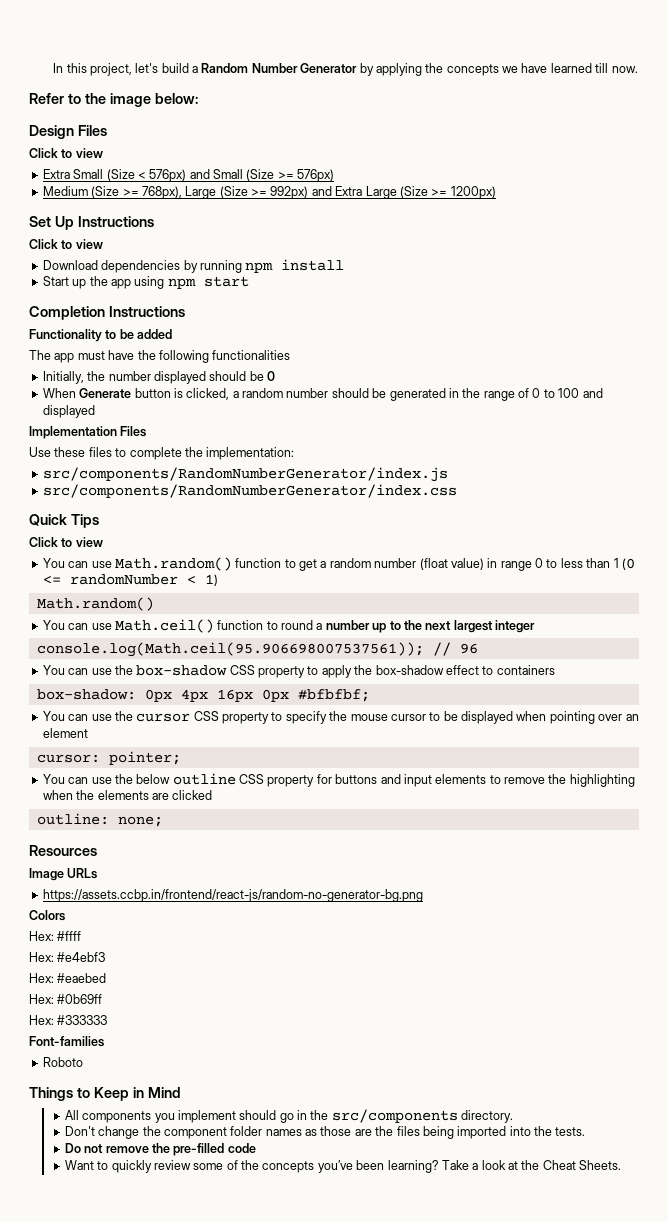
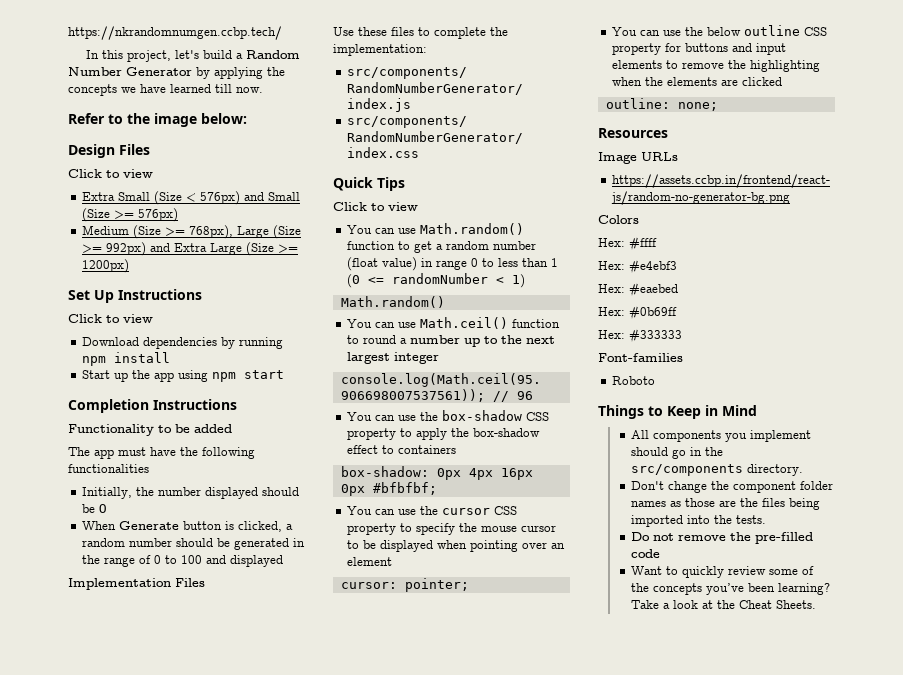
(53, 68) none -> [68,26,282,40] https://nkrandomnumgen.ccbp.tech/ //

